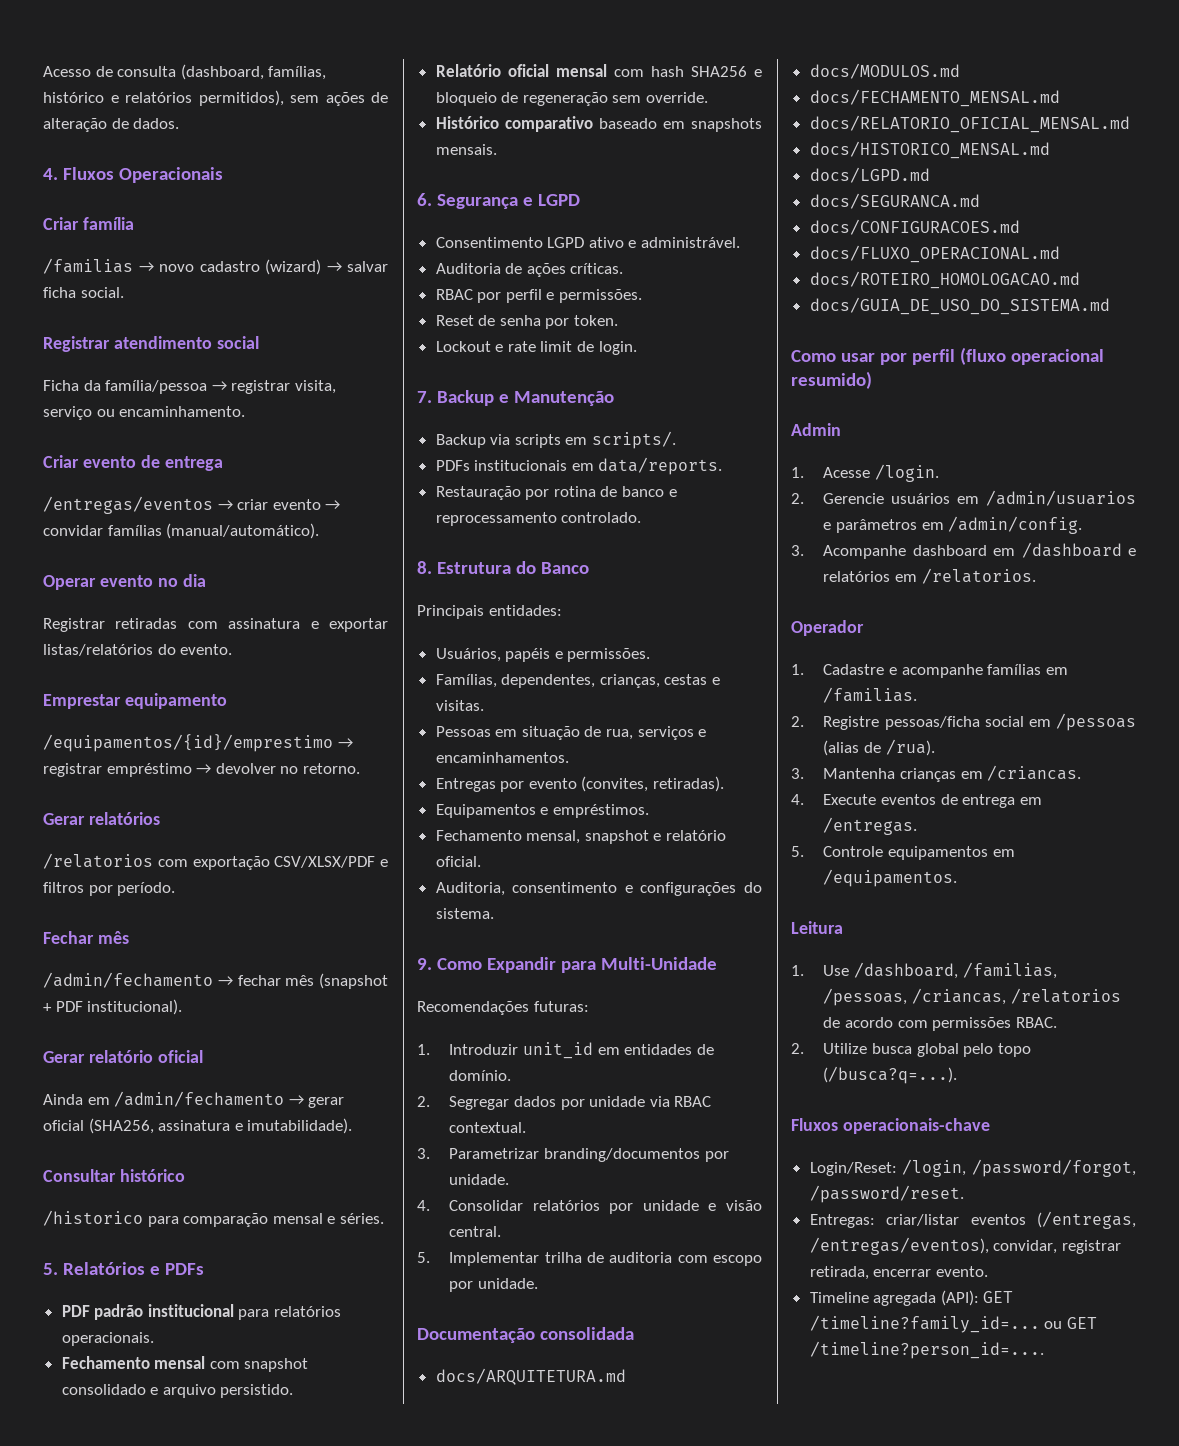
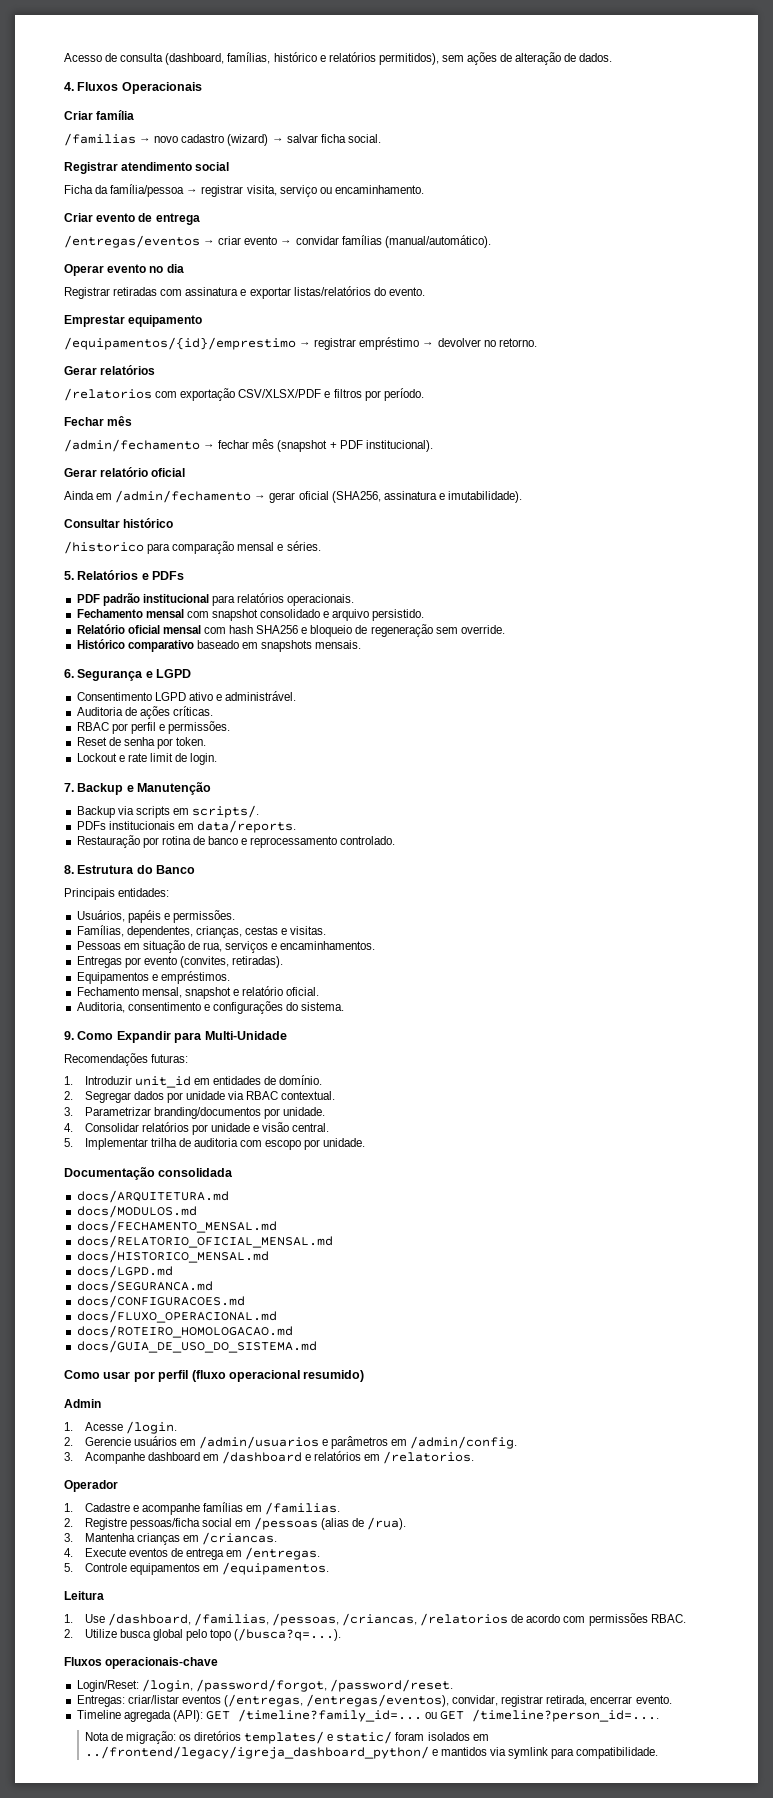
(1044, 1350) none -> [84,1731,489,1744] [84,1746,659,1759] // Nota de migração: os diretórios templates/ e static/ foram isolados em ../frontend/legacy/igreja_dashboard_python/ e mantidos via symlink para compatibilidade.

